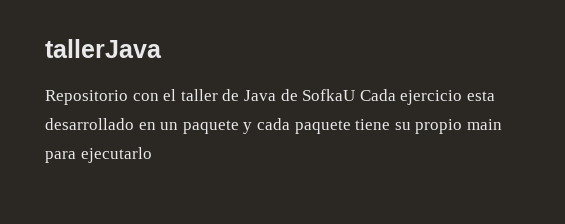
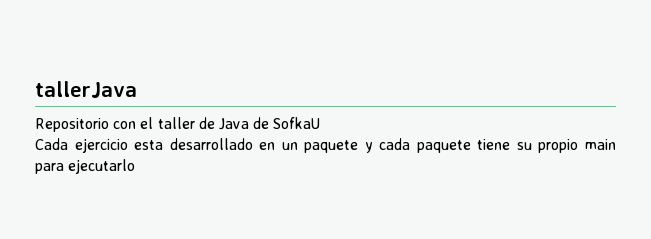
(356, 95) none -> (321, 123) //

